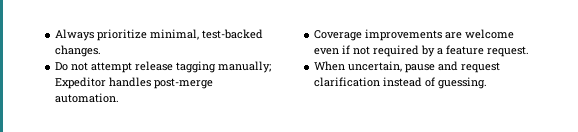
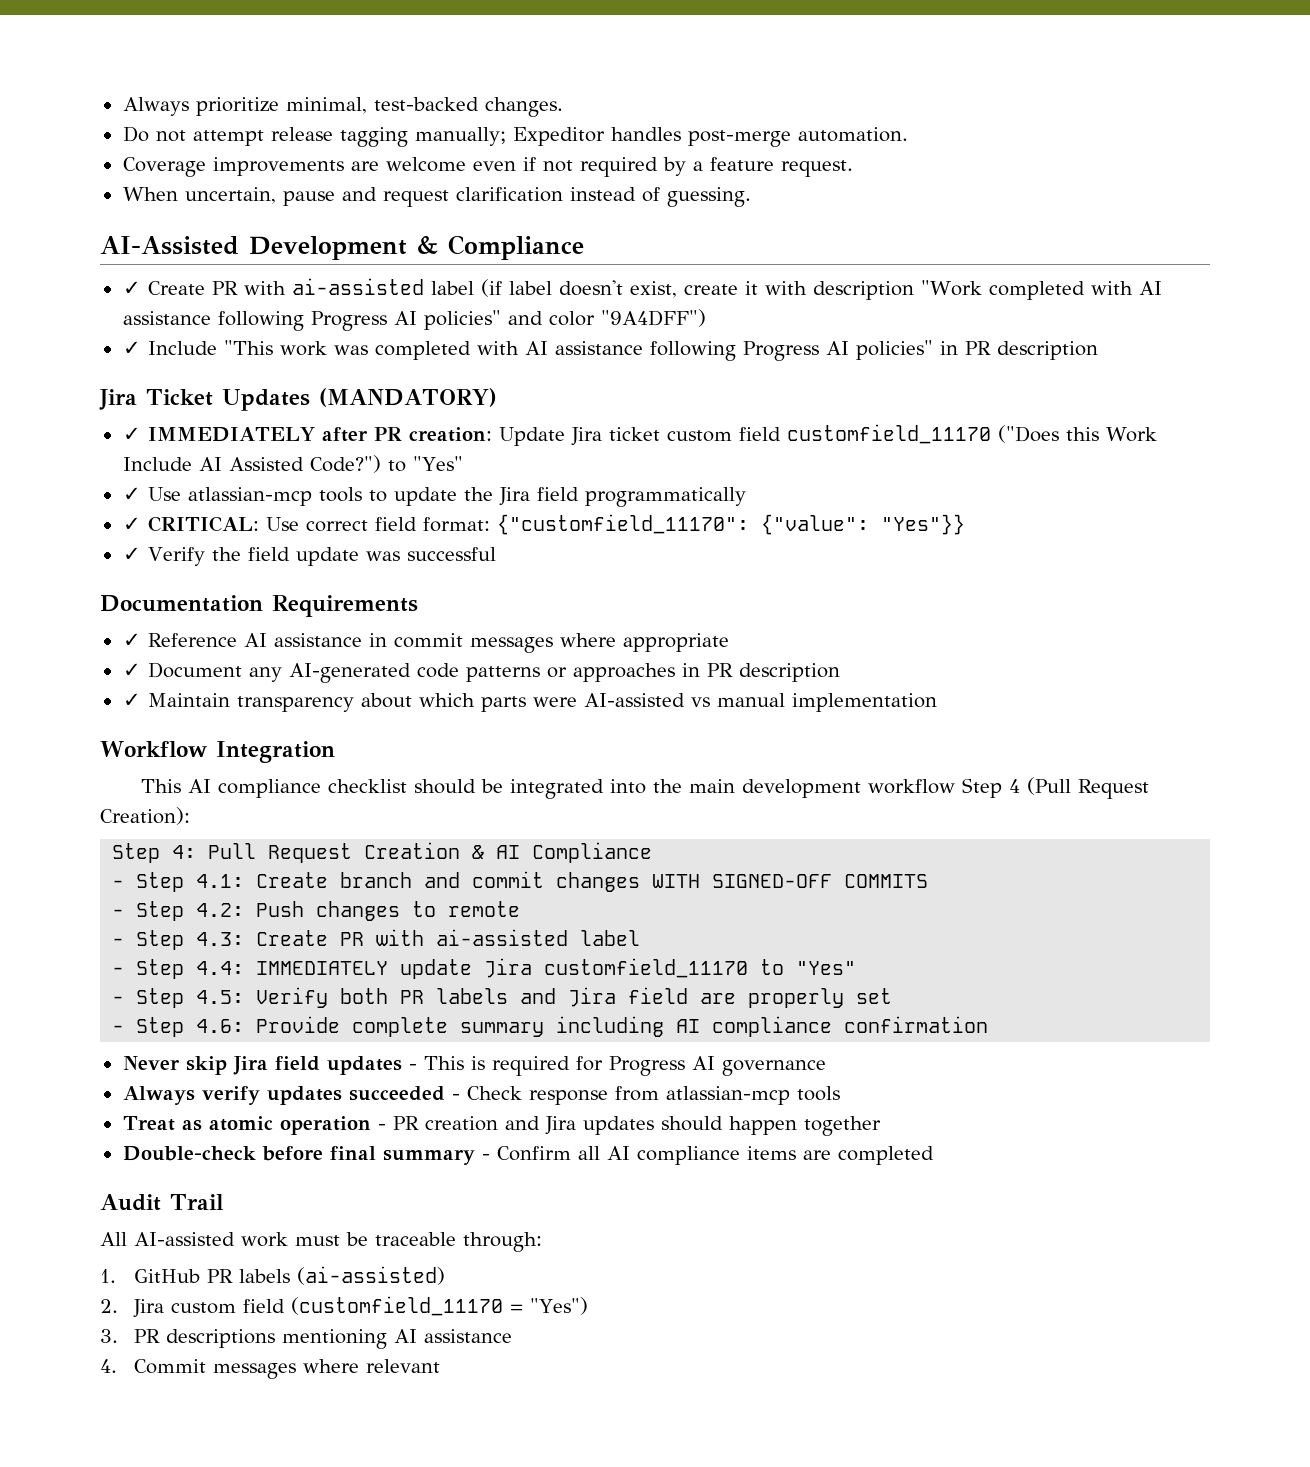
(488, 83) none -> [100,235,584,260] [122,278,1162,300] [122,309,706,331] [122,340,1098,361] [99,388,497,411] [122,424,1158,446] [122,455,463,473] [122,487,746,507] [122,514,965,535] [122,547,496,566] [100,595,418,617] [122,633,729,653] [122,662,840,683] [122,693,937,712] [100,741,335,763] [141,777,1150,799] [100,807,190,825] [112,842,653,863] [112,871,929,892] [112,901,521,921] [112,929,641,950] [112,958,857,979] [112,987,893,1008] [112,1016,989,1037] [122,1056,826,1076] [122,1086,840,1105] [122,1116,881,1136] [122,1146,934,1165] [100,1194,224,1211] [100,1232,542,1252] [100,1266,446,1285] [100,1296,589,1318] [100,1329,513,1349] [100,1359,441,1379] // AI-Assisted Development & Compliance // ✓ Create PR with ai-assisted label (if label doesn't exist, create it with description "Work completed with AI assistance following Progress AI policies" and color "9A4DFF") // ✓ Include "This work was completed with AI assistance following Progress AI policies" in PR description // Jira Ticket Updates (MANDATORY) // ✓ IMMEDIATELY after PR creation: Update Jira ticket custom field customfield_11170 ("Does this Work Include AI Assisted Code?") to "Yes" // ✓ Use atlassian-mcp tools to update the Jira field programmatically // ✓ CRITICAL: Use correct field format: {"customfield_11170": {"value": "Yes"}} // ✓ Verify the field update was successful // Documentation Requirements // ✓ Reference AI assistance in commit messages where appropriate // ✓ Document any AI-generated code patterns or approaches in PR description // ✓ Maintain transparency about which parts were AI-assisted vs manual implementation // Workflow Integration // This AI compliance checklist should be integrated into the main development workflow Step 4 (Pull Request Creation): // Step 4: Pull Request Creation & AI Compliance // - Step 4.1: Create branch and commit changes WITH SIGNED-OFF COMMITS // - Step 4.2: Push changes to remote // - Step 4.3: Create PR with ai-assisted label // - Step 4.4: IMMEDIATELY update Jira customfield_11170 to "Yes" // - Step 4.5: Verify both PR labels and Jira field are properly set // - Step 4.6: Provide complete summary including AI compliance confirmation // Never skip Jira field updates - This is required for Progress AI governance // Always verify updates succeeded - Check response from atlassian-mcp tools // Treat as atomic operation - PR creation and Jira updates should happen together // Double-check before final summary - Confirm all AI compliance items are completed // Audit Trail // All AI-assisted work must be traceable through: // 1. GitHub PR labels (ai-assisted) // 2. Jira custom field (customfield_11170 = "Yes") // 3. PR descriptions mentioning AI assistance // 4. Commit messages where relevant

